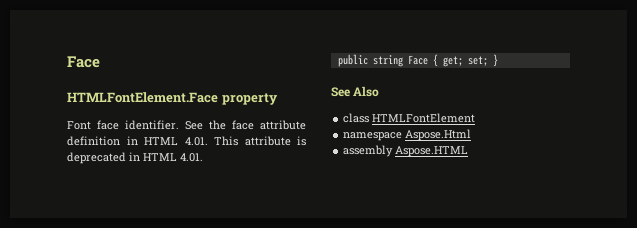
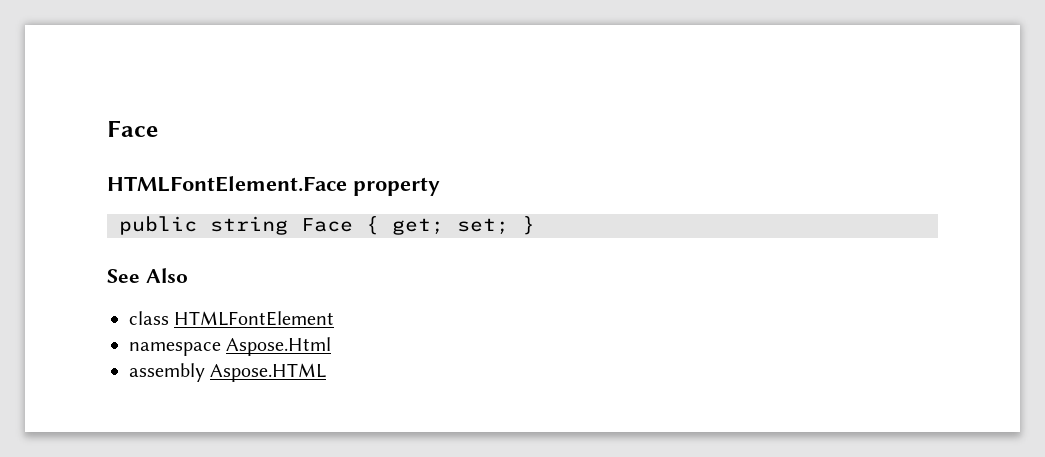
[67,120,306,130] [67,136,306,146] [67,152,203,164] // Font face identifier. See the face attribute definition in HTML 4.01. This attribute is deprecated in HTML 4.01. -> (440, 186) none

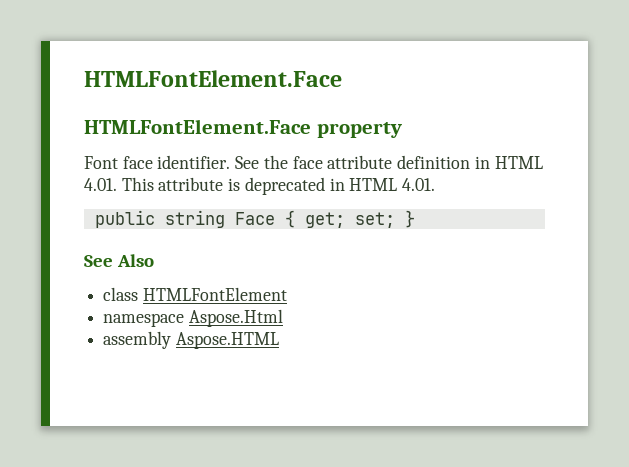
[107,120,158,137] Face -> [84,70,342,87] HTMLFontElement.Face
(440, 186) none -> [84,155,543,169] [84,177,436,195] // Font face identifier. See the face attribute definition in HTML 4.01. This attribute is deprecated in HTML 4.01.

